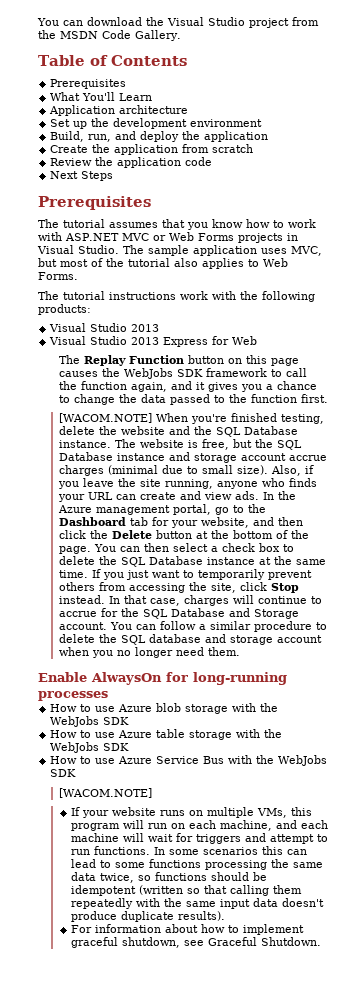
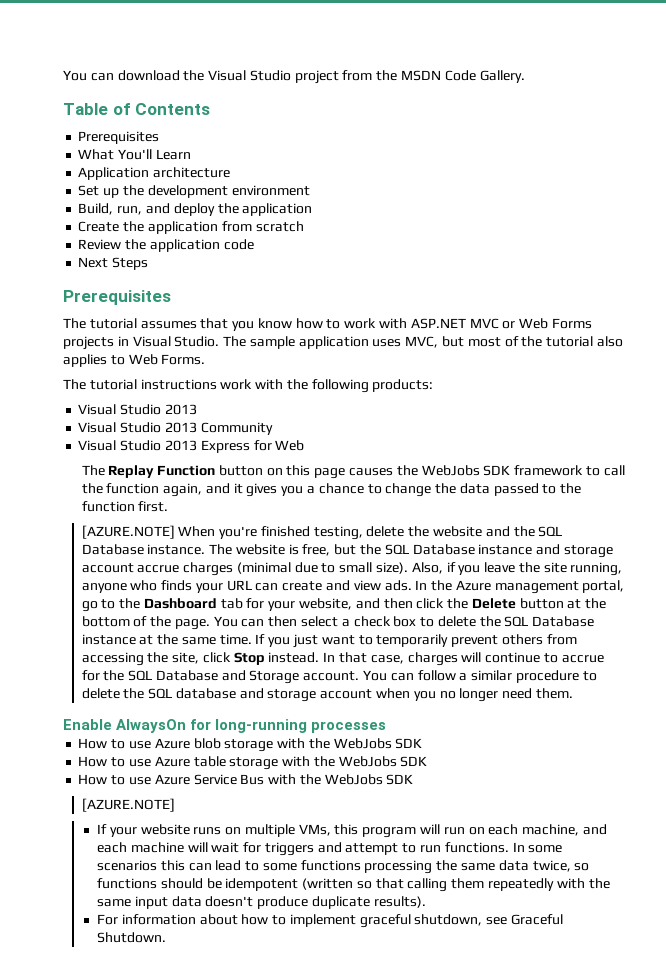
(160, 328) none -> [78,422,273,435] // Visual Studio 2013 Community
[58,413,152,423] [WACOM.NOTE] -> [81,525,175,539] [AZURE.NOTE]
[58,788,152,798] [WACOM.NOTE] -> [81,798,175,812] [AZURE.NOTE]

